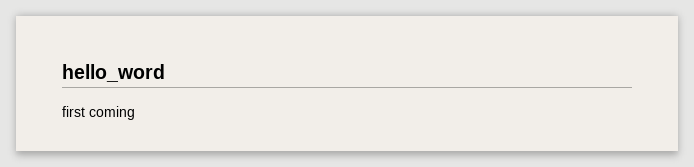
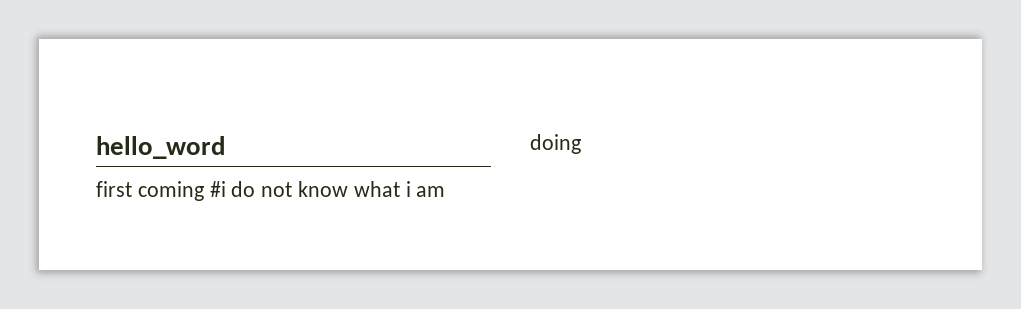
(135, 113) none -> [209,181,446,197] [530,134,581,154] #i do not know what i am doing

